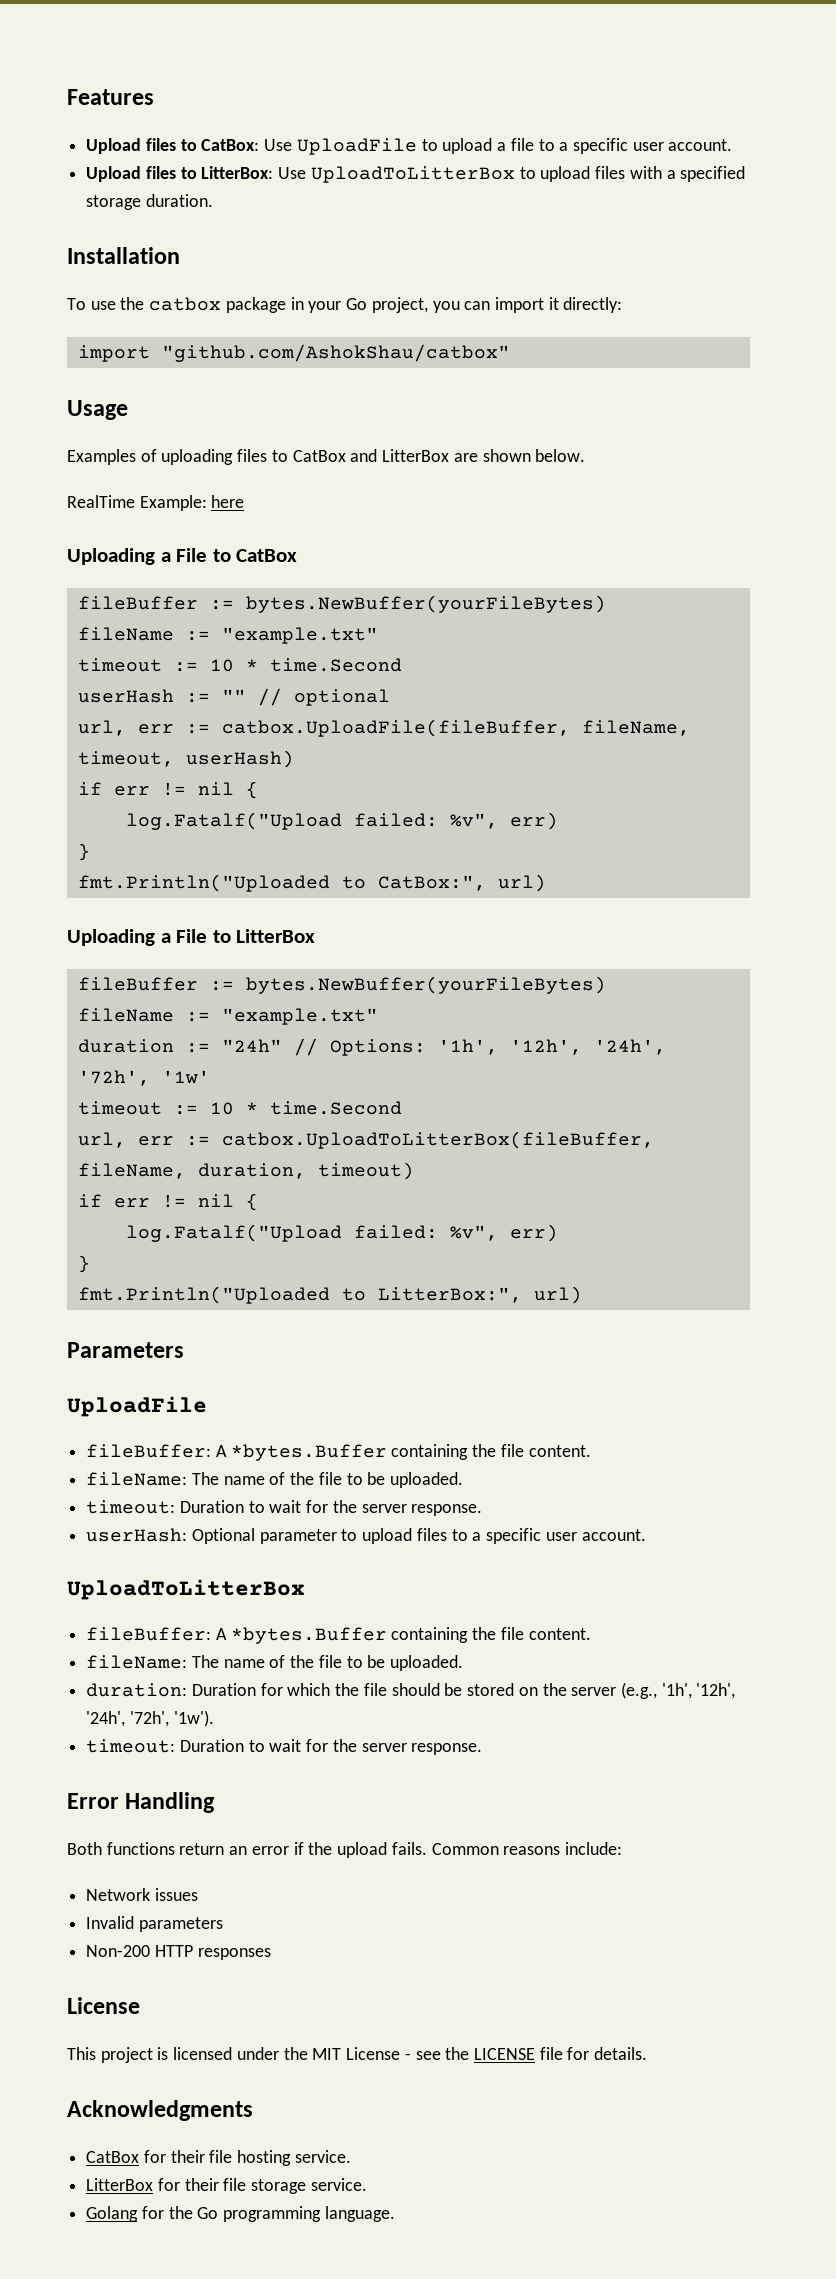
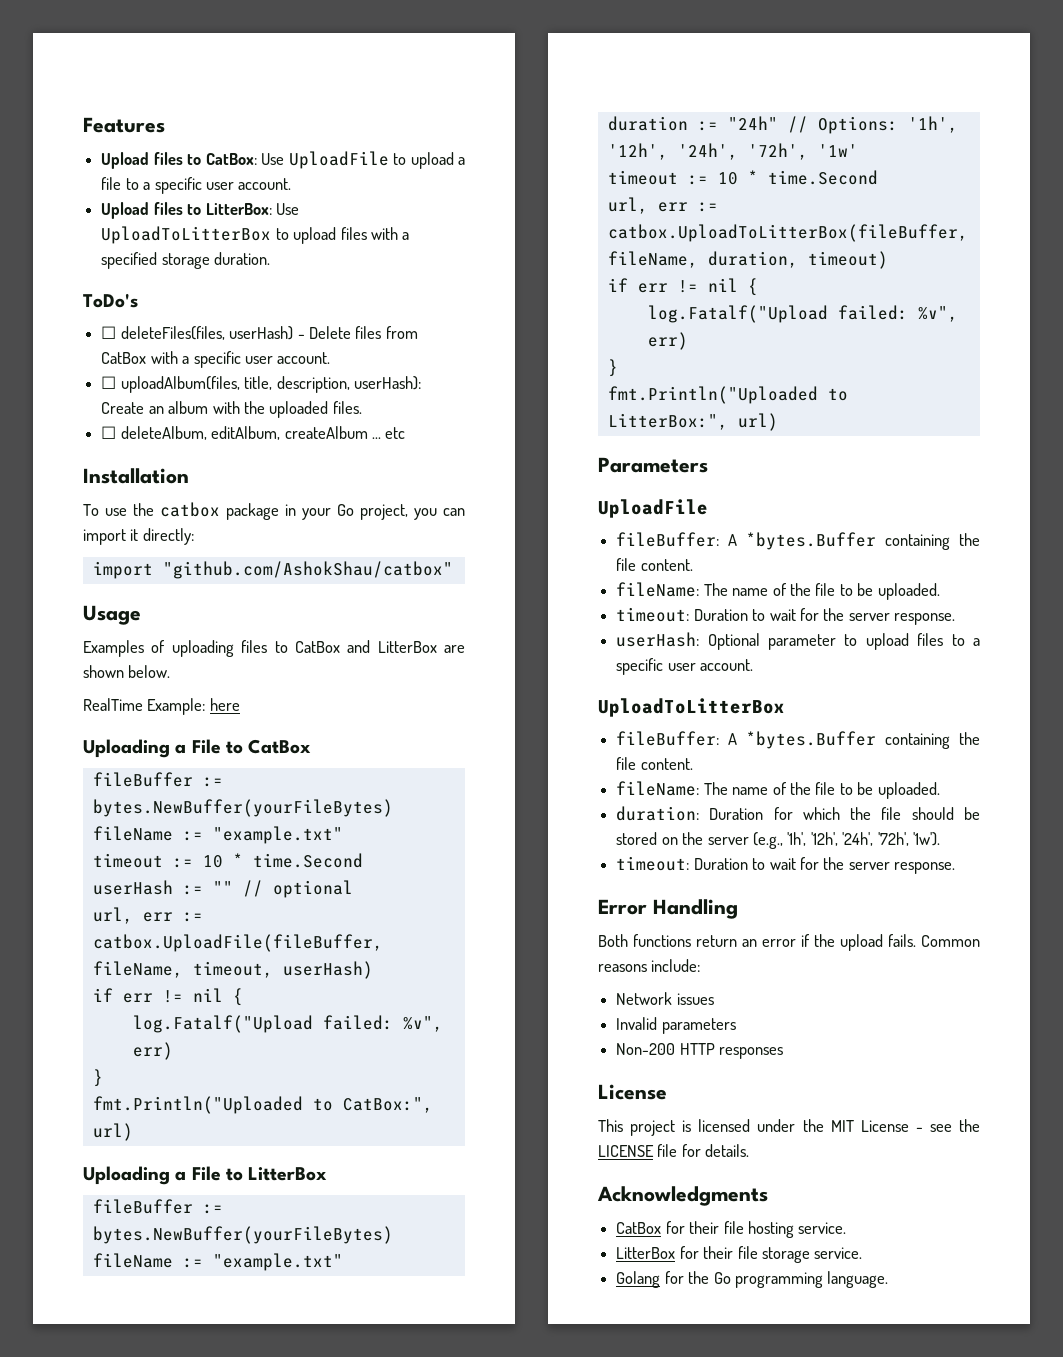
(213, 200) none -> [83,293,138,308] [101,326,418,340] [101,351,331,368] [101,376,421,393] [101,401,362,418] [101,426,406,440] // ToDo's // ☐ deleteFiles(files, userHash) - Delete files from CatBox with a specific user account. // ☐ uploadAlbum(files, title, description, userHash): Create an album with the uploaded files. // ☐ deleteAlbum, editAlbum, createAlbum ... etc

